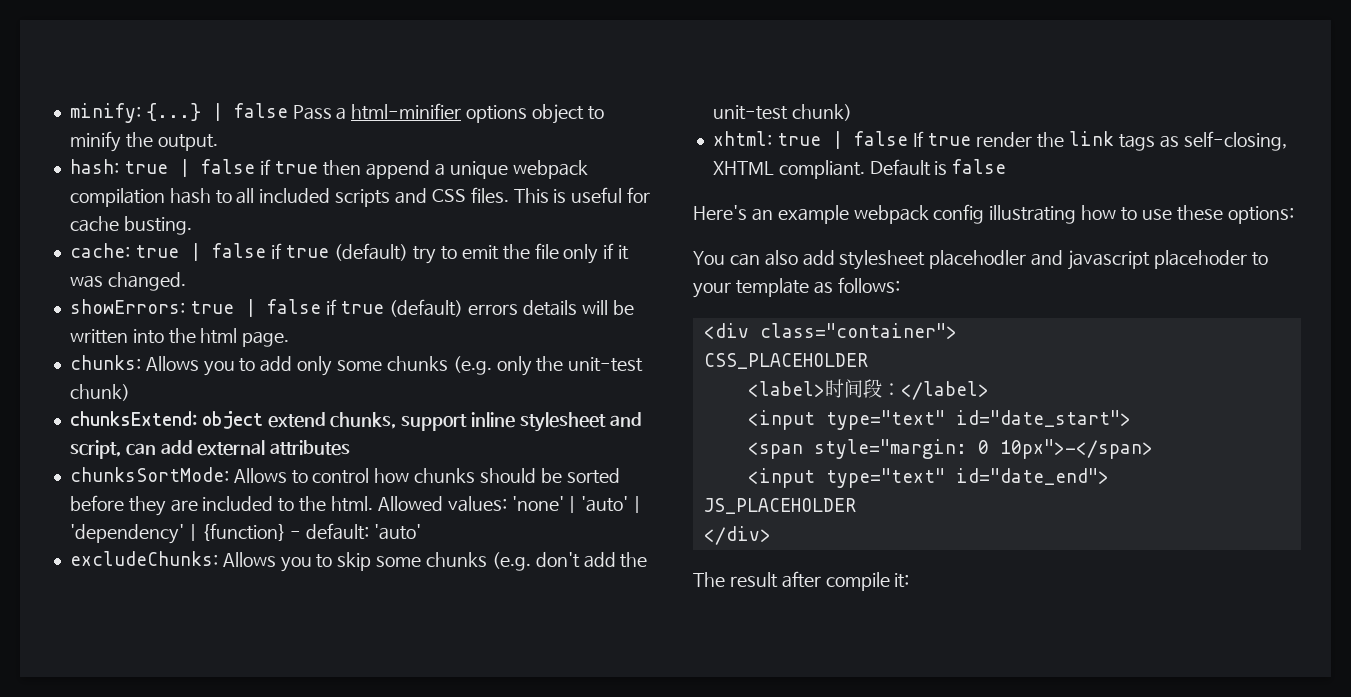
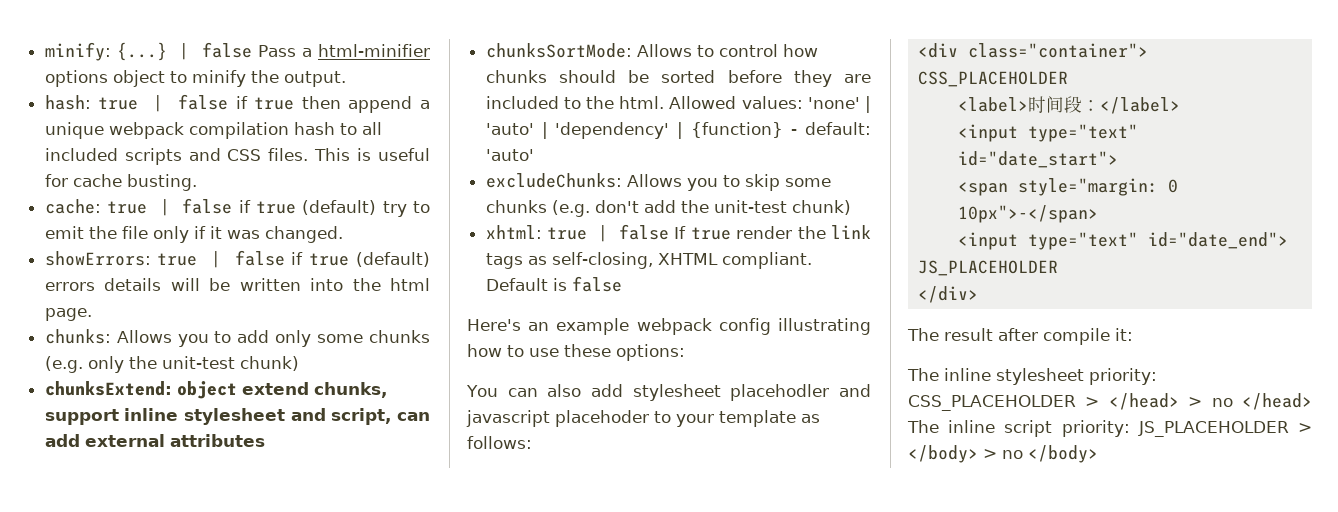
(910, 580) none -> [907,368,1157,385] [908,393,1312,411] [907,420,1312,437] [908,445,1098,463] // The inline stylesheet priority: CSS_PLACEHOLDER > </head> > no </head> The inline script priority: JS_PLACEHOLDER > </body> > no </body>

